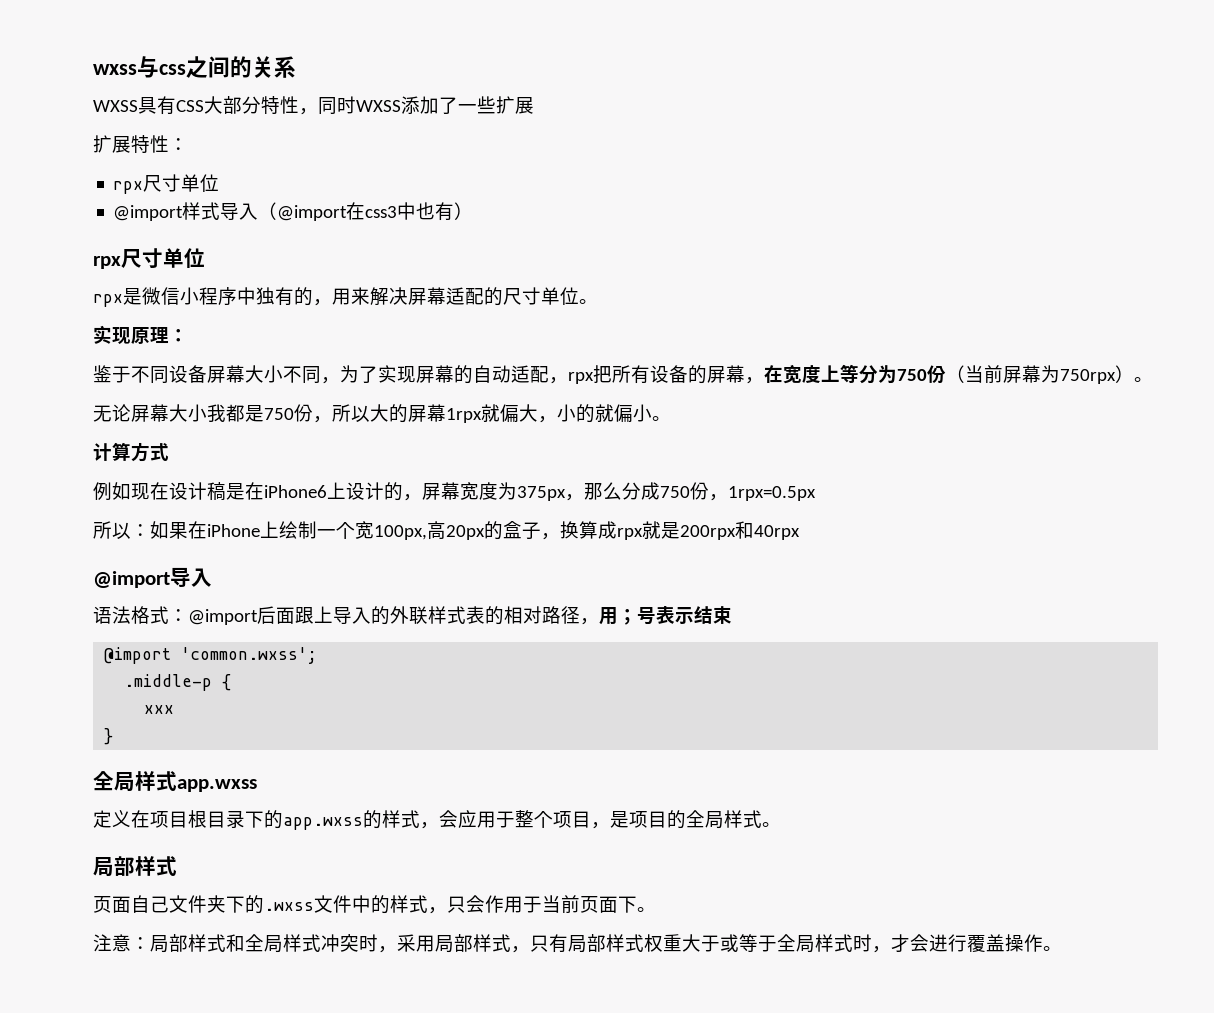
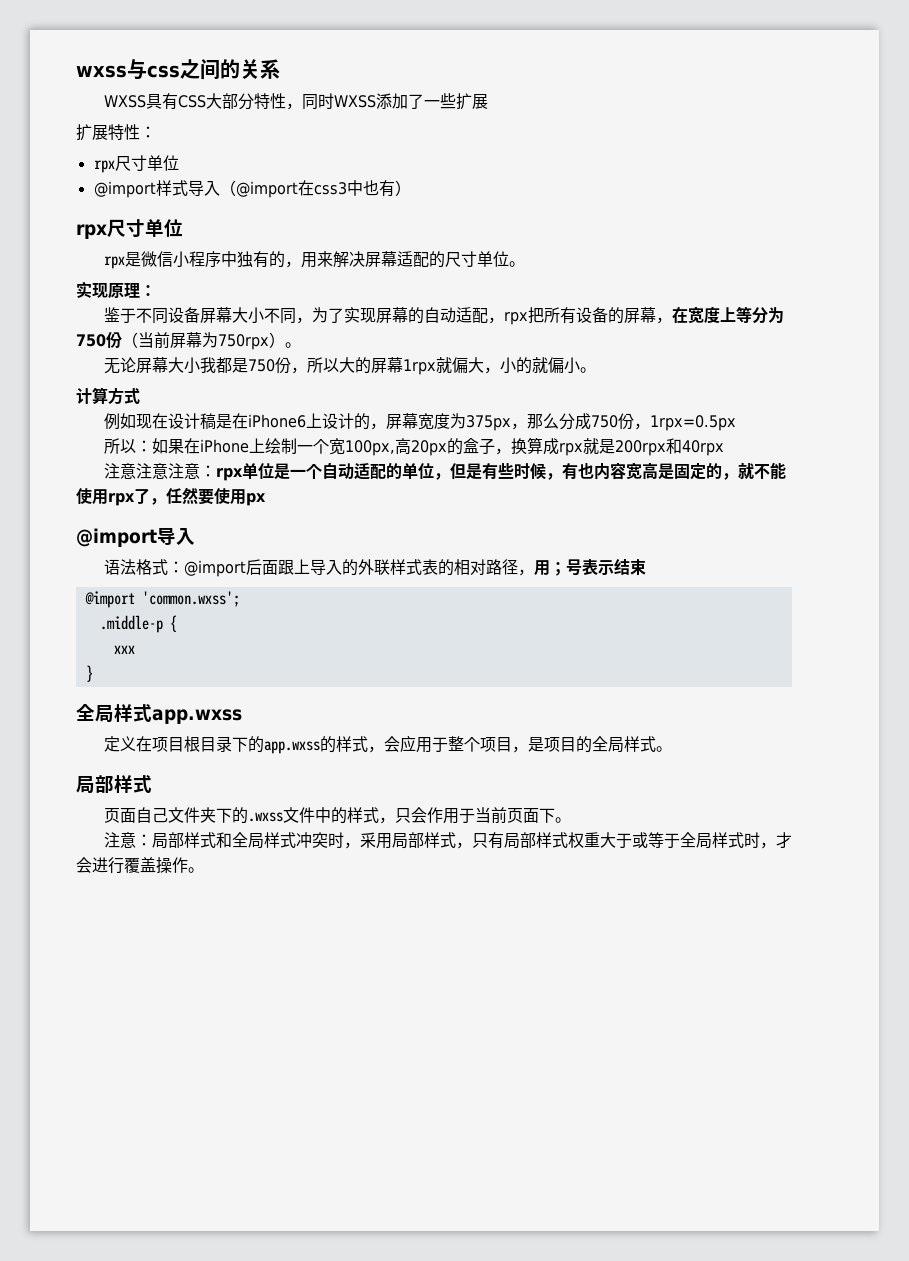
(800, 532) none -> [103,462,786,481] [76,487,266,506] // 注意注意注意：rpx单位是一个自动适配的单位，但是有些时候，有也内容宽高是固定的，就不能使用rpx了，任然要使用px

